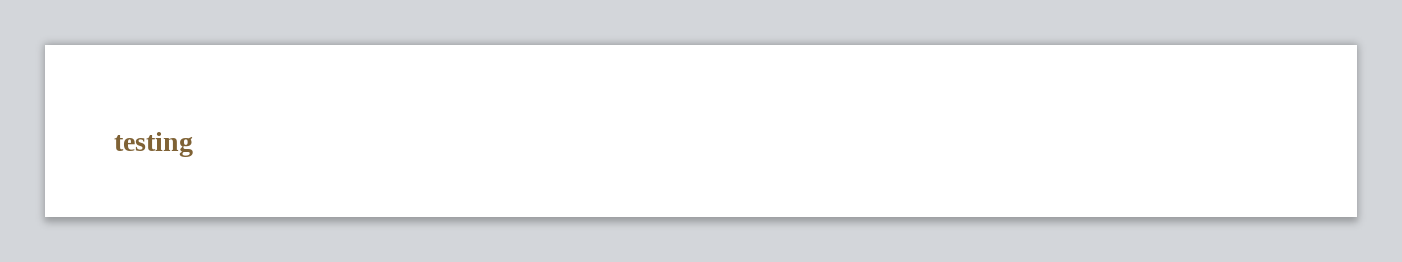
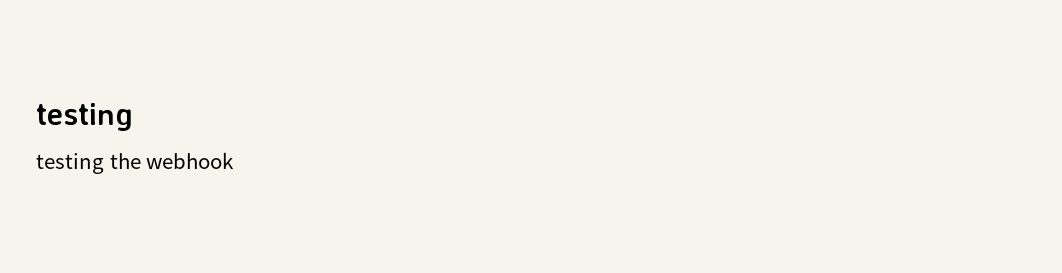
[114,132,193,157] testing -> [36,103,133,131] [36,152,235,174] testing // testing the webhook

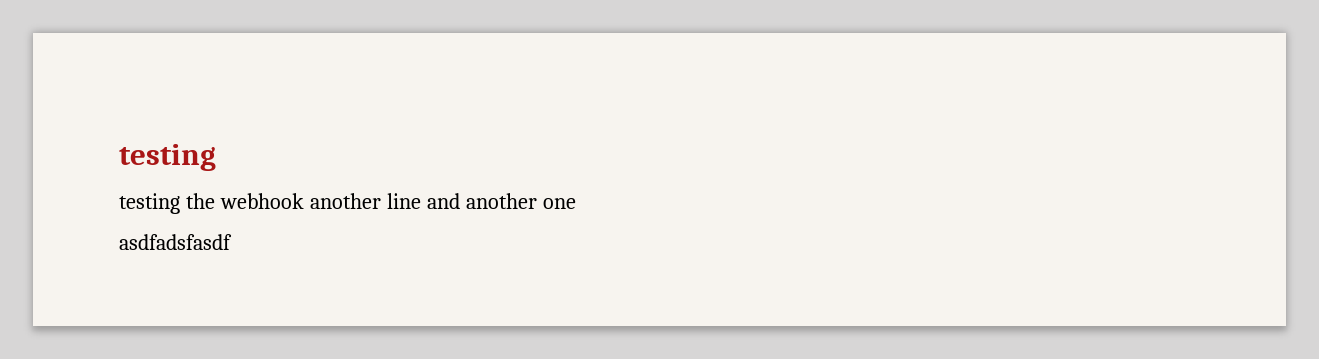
(235, 160) none -> [309,193,576,209] [119,234,232,250] another line and another one // asdfadsfasdf

